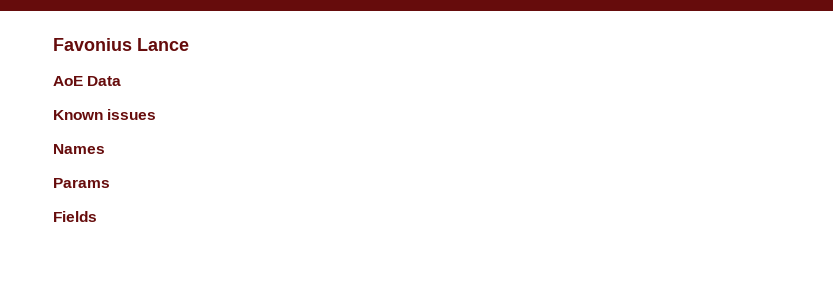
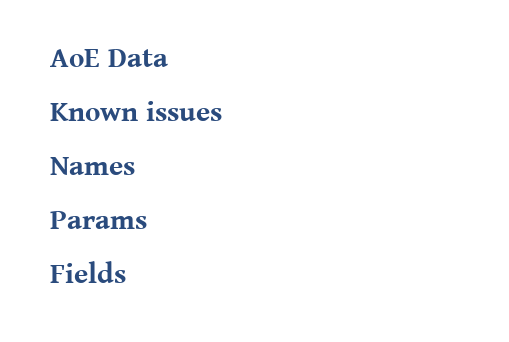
[53,38,189,51] Favonius Lance // -> (50, 58) none

